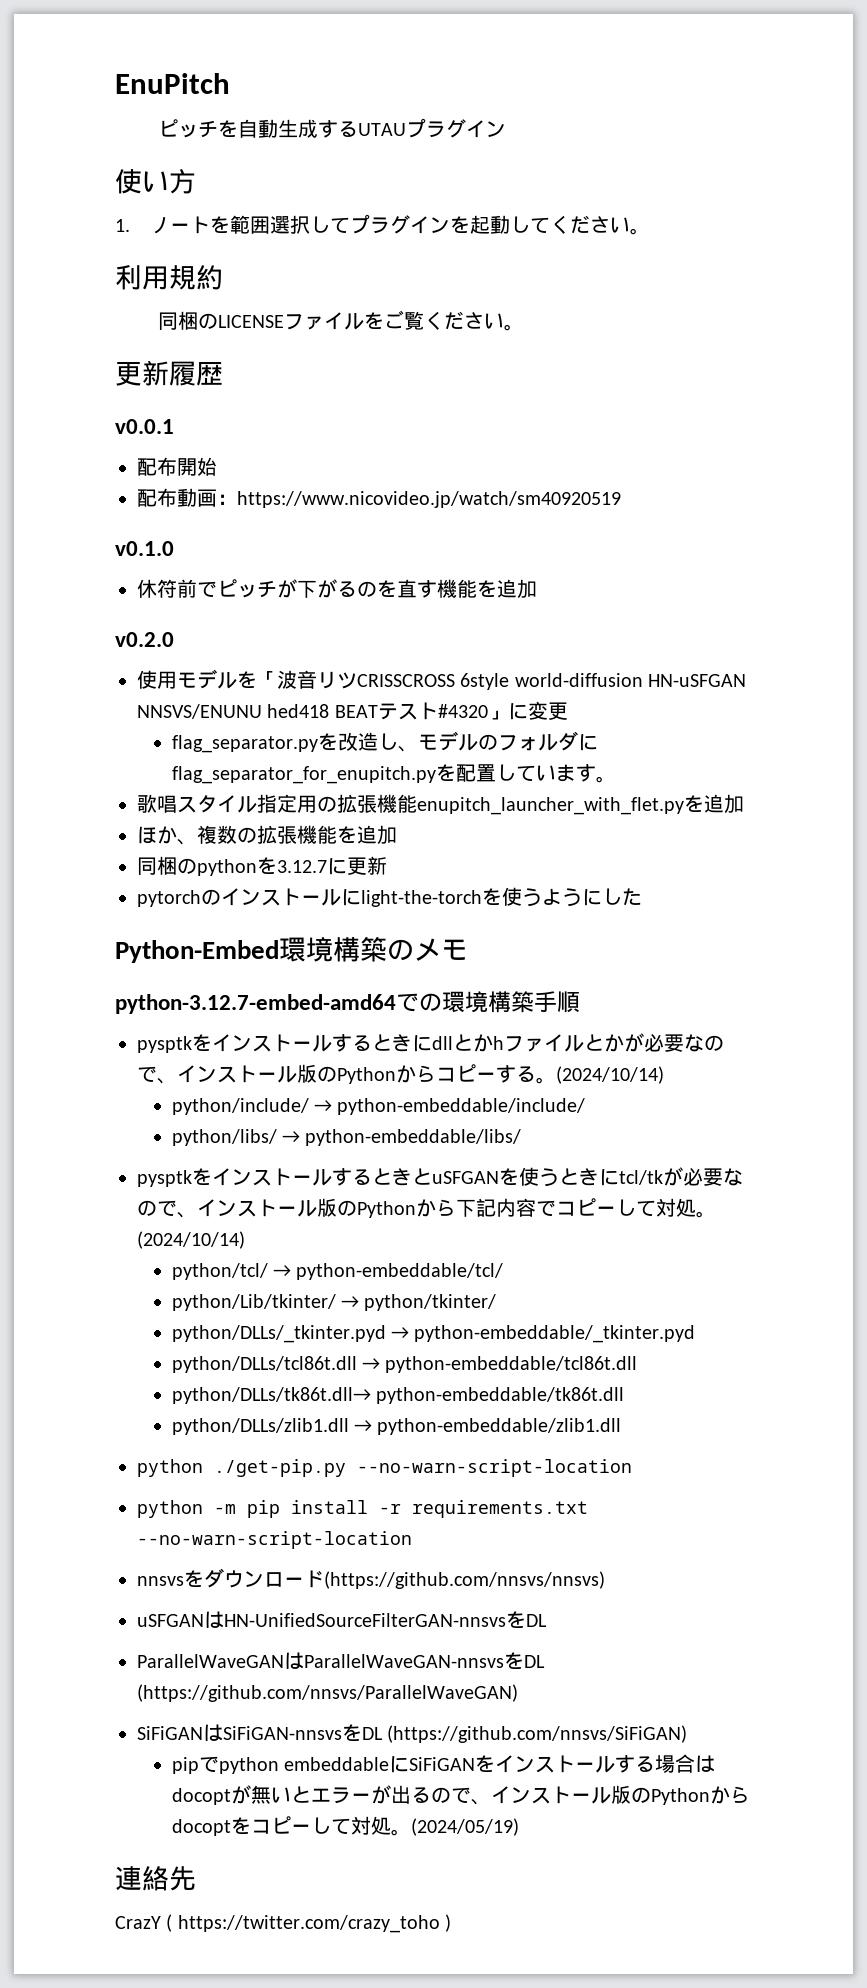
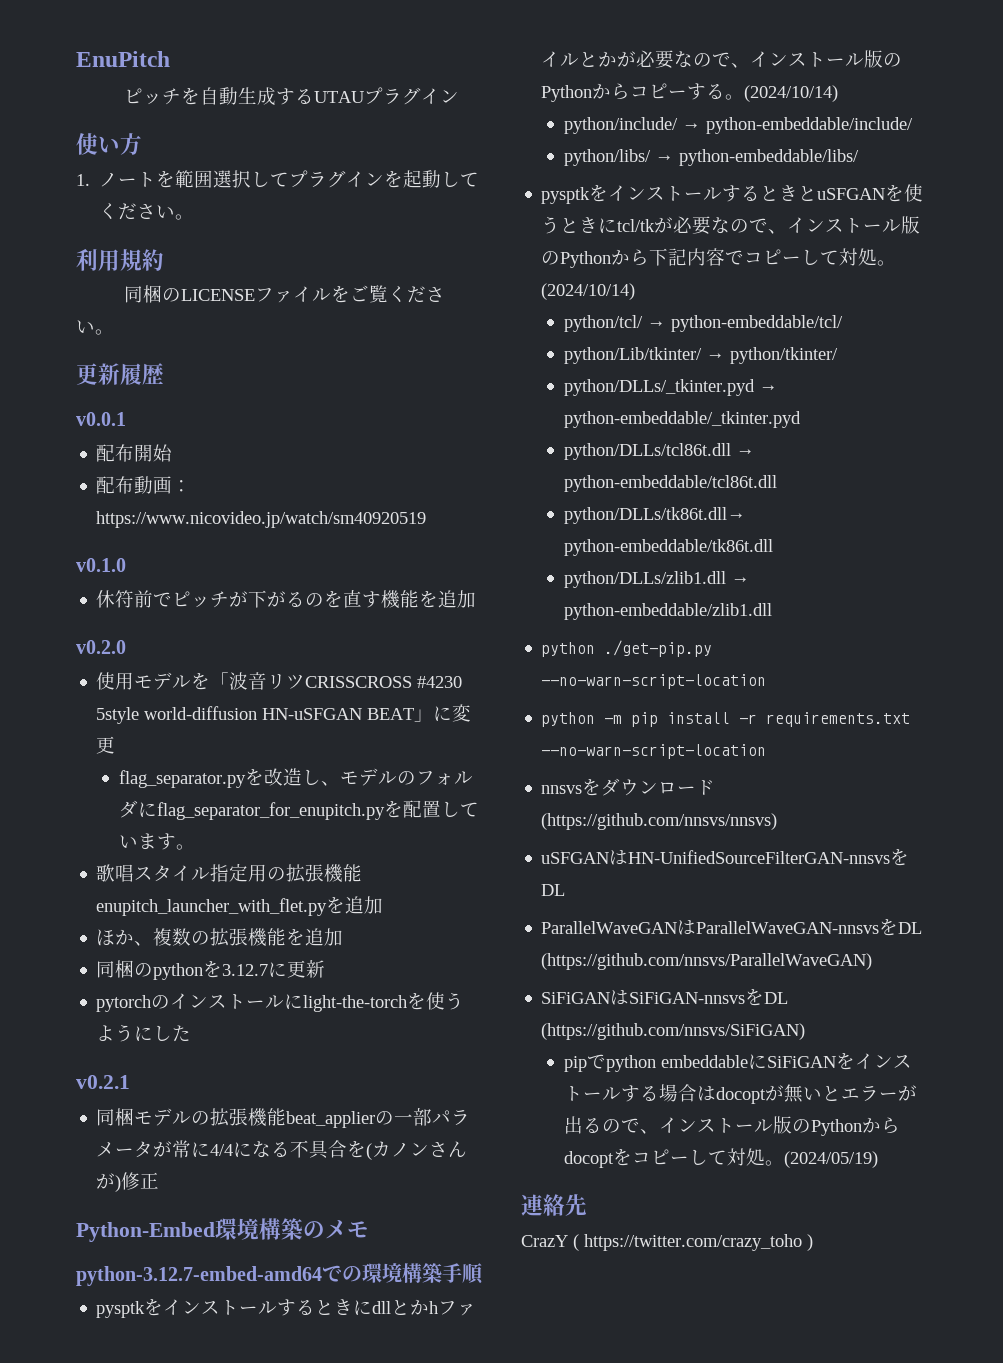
[460,673,747,690] [137,702,488,720] 6style world-diffusion HN-uSFGAN NNSVS/ENUNU hed418 BEATテスト#4320 -> [417,676,463,688] [96,706,415,724] #4230 5style world-diffusion HN-uSFGAN BEAT
(642, 897) none -> [76,1075,130,1089] [96,1108,471,1128] [96,1140,468,1160] [96,1172,160,1192] // v0.2.1 // 同梱モデルの拡張機能beat_applierの一部パラメータが常に4/4になる不具合を(カノンさんが)修正

